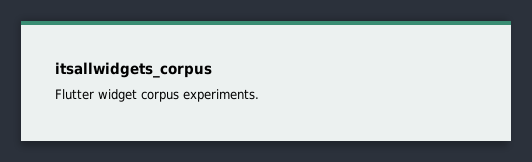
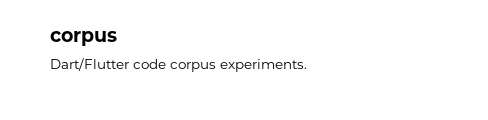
[55,62,212,78] [55,89,137,102] itsallwidgets_corpus // Flutter widget -> [50,31,117,46] [50,58,166,71] corpus // Dart/Flutter code

